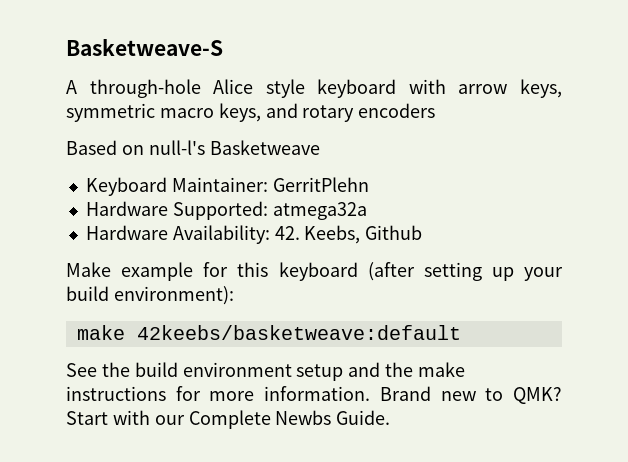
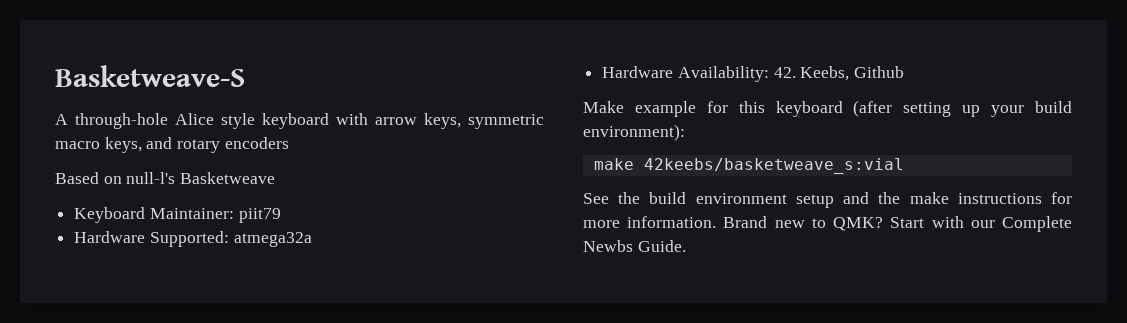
[272,177,369,192] GerritPlehn -> [238,208,281,223] piit79
[136,325,461,340] 42keebs/basketweave:default -> [643,158,904,174] 42keebs/basketweave_s:vial

